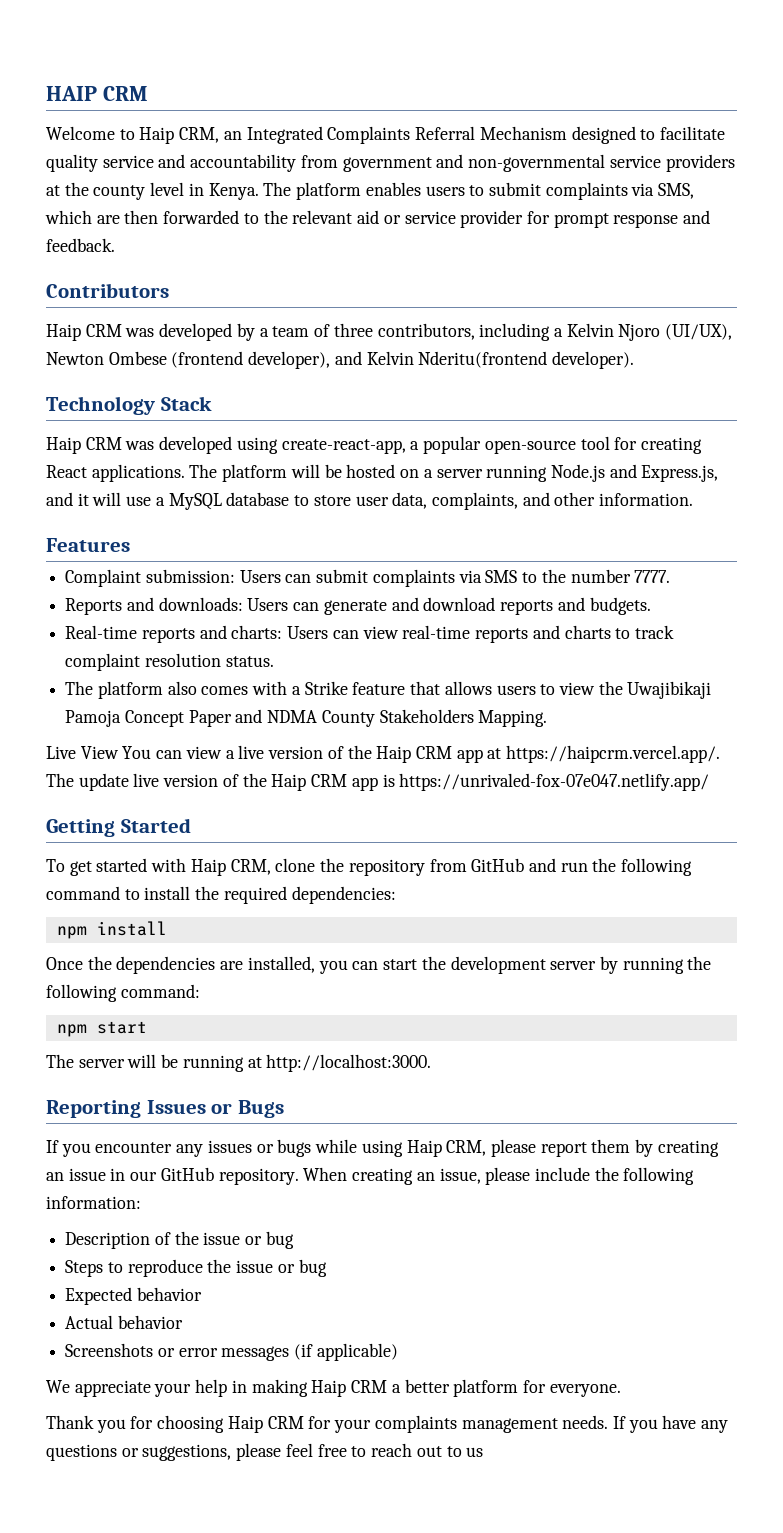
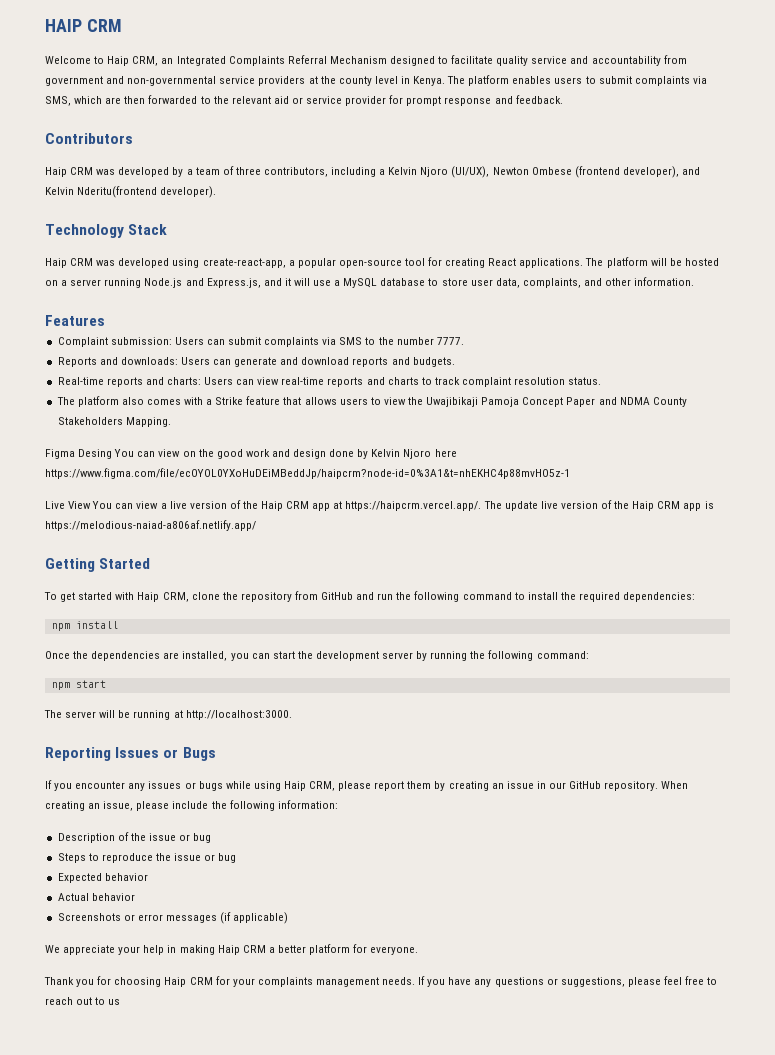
(548, 718) none -> [45,449,457,459] [45,468,570,479] // Figma Desing You can view on the good work and design done by Kelvin Njoro here https://www.figma.com/file/ecOYOL0YXoHuDEiMBeddJp/haipcrm?node-id=0%3A1&t=nhEKHC4p88mvHO5z-1
[399,773,710,791] https://unrivaled-fox-07e047.netlify.app/ -> [45,520,256,531] https://melodious-naiad-a806af.netlify.app/

